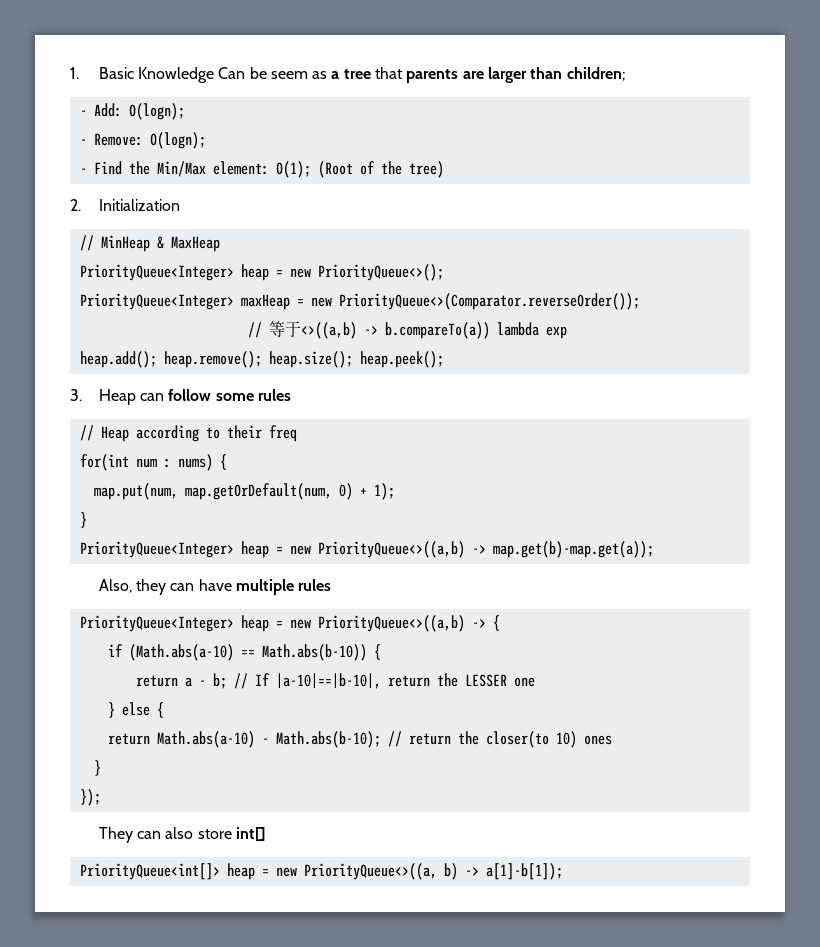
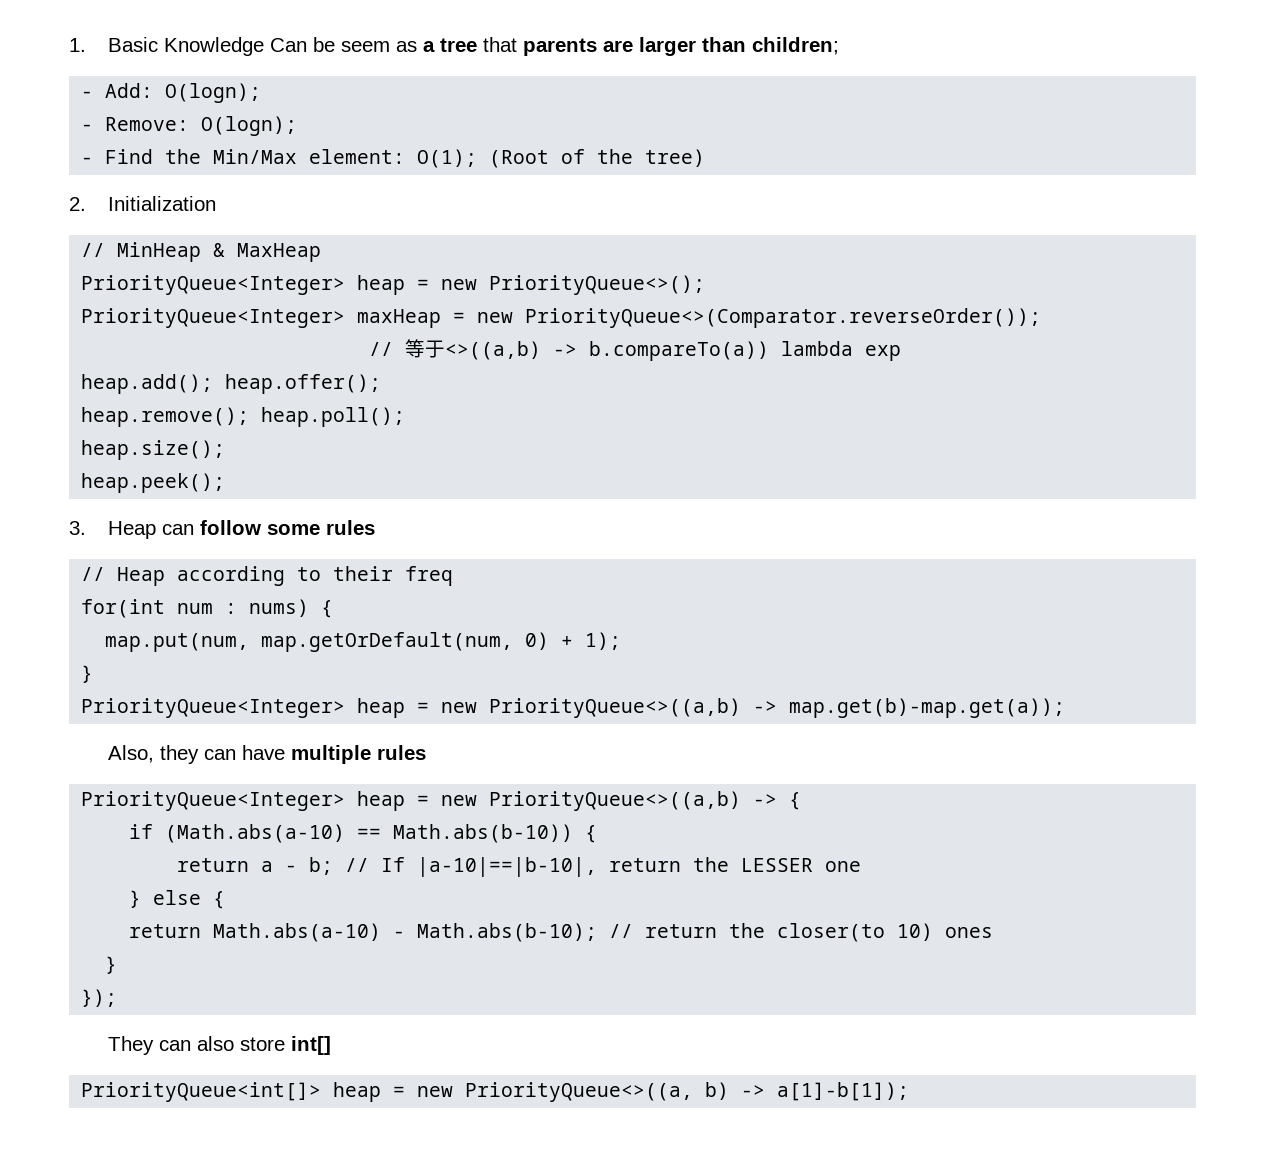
[163,351,262,368] heap.remove(); -> [225,374,382,394] [81,407,406,427] heap.offer(); // heap.remove(); heap.poll(); //
(353, 359) none -> (226, 450) //

